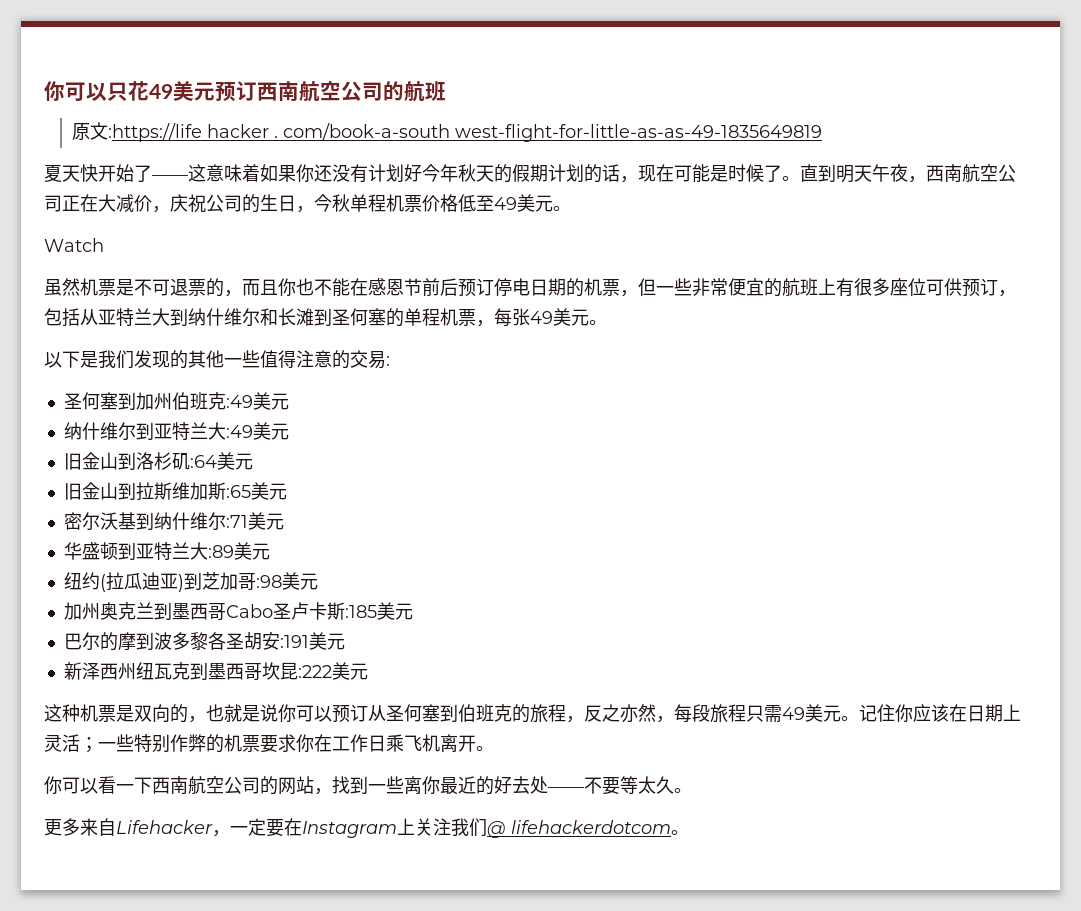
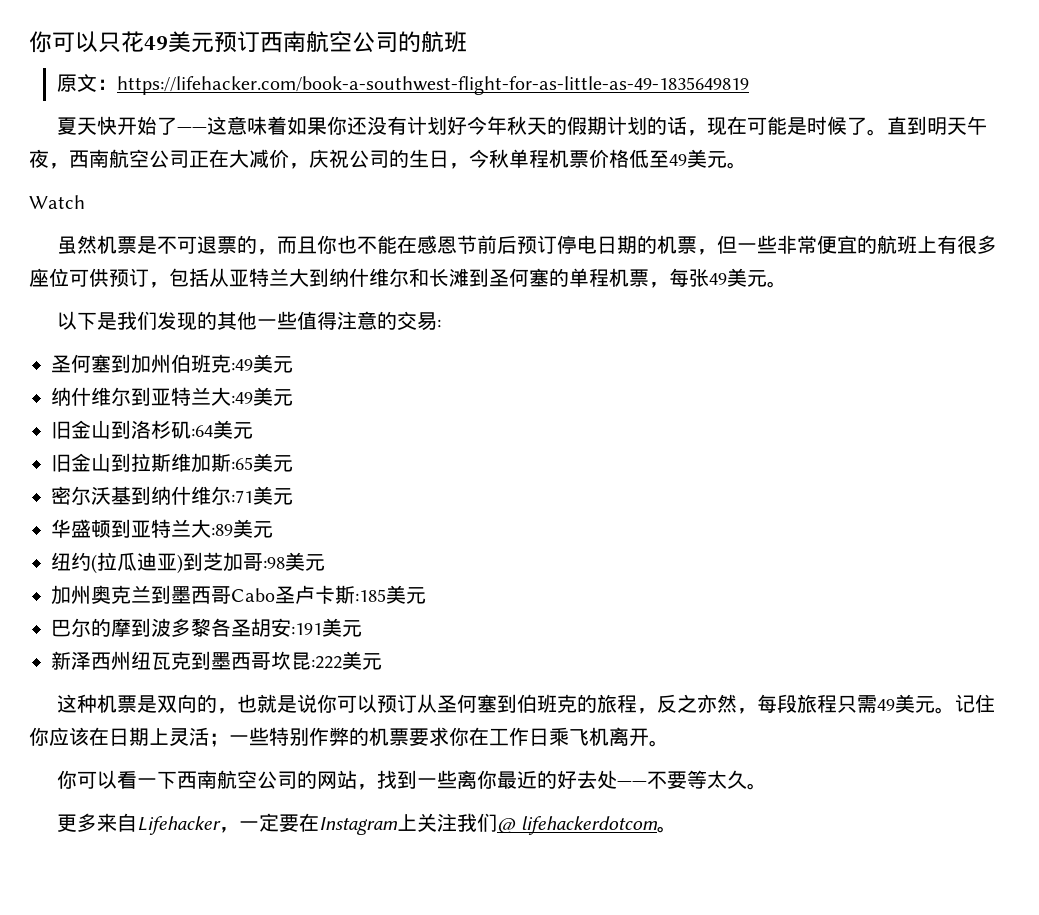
[108,123,823,142] :https://life hacker . com/book-a-south west-flight-for-little-as-as-49-1835649819 -> [97,76,750,95] ：https://lifehacker.com/book-a-southwest-flight-for-as-little-as-49-1835649819

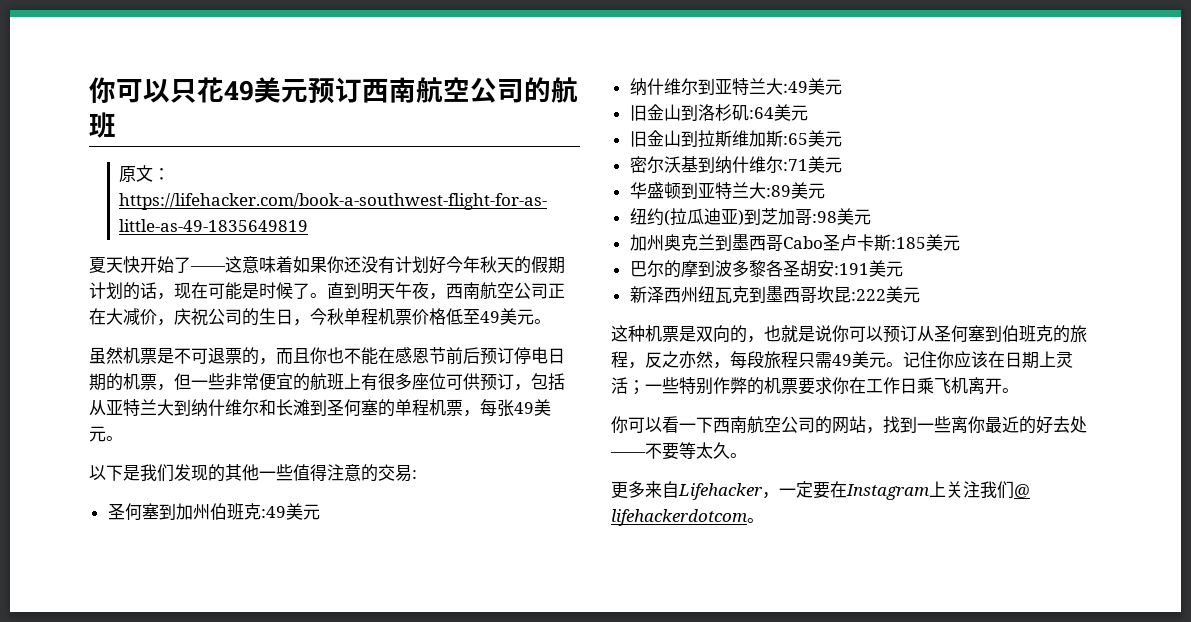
[29,195,85,209] // Watch -> (551, 321) none

